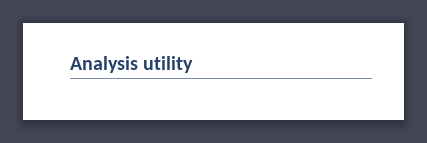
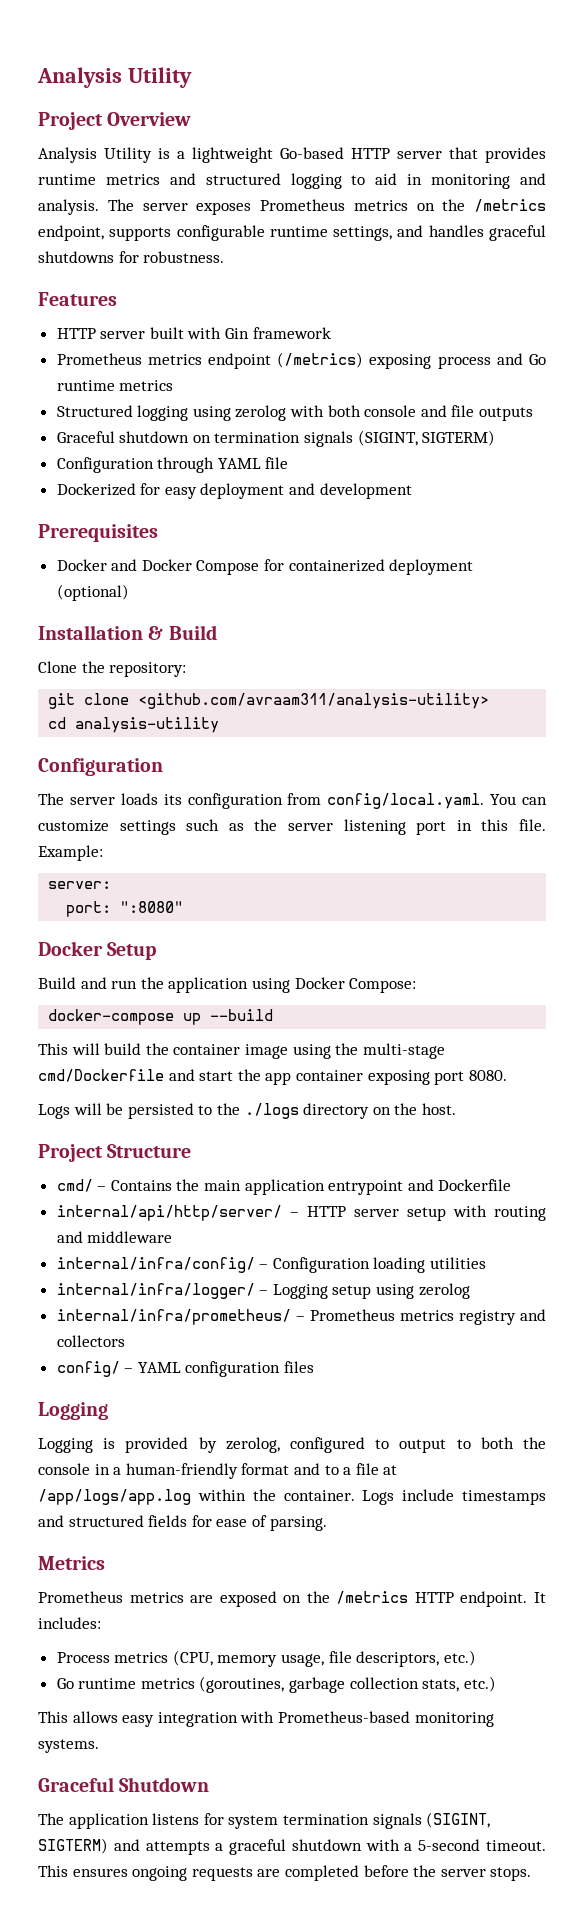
[70,56,194,73] Analysis utility -> [37,67,192,88] [38,112,192,130] [38,147,546,163] [38,173,547,189] [38,199,546,215] [38,225,546,241] [38,251,225,263] [38,292,117,306] [56,327,331,339] [56,352,547,369] [56,380,174,391] [56,405,534,421] [56,430,496,447] [56,457,289,473] [56,483,412,499] [38,524,158,542] [56,559,474,575] [56,584,129,601] [38,625,217,640] [38,661,187,677] [48,693,490,709] [48,717,220,733] [38,758,163,776] [38,793,547,809] [38,819,547,835] [38,845,103,861] [48,881,112,889] [66,901,184,917] [38,941,157,960] [38,977,417,993] [48,1009,274,1025] [38,1043,445,1059] [38,1069,507,1085] [38,1103,456,1119] [38,1144,192,1162] [56,1179,512,1195] [56,1205,546,1221] [56,1231,173,1243] [56,1257,487,1273] [56,1283,470,1299] [56,1309,546,1325] [56,1335,125,1347] [56,1361,315,1377] [38,1402,108,1420] [38,1437,546,1453] [38,1463,398,1479] [38,1489,546,1505] [38,1515,327,1531] [38,1556,105,1570] [38,1591,546,1607] [38,1617,101,1629] [56,1650,476,1667] [56,1676,496,1693] [38,1711,494,1727] [38,1739,99,1753] [38,1777,210,1792] [38,1812,491,1829] [38,1838,546,1855] [38,1865,532,1881] Analysis Utility // Project Overview // Analysis Utility is a lightweight Go-based HTTP server that provides runtime metrics and structured logging to aid in monitoring and analysis. The server exposes Prometheus metrics on the /metrics endpoint, supports configurable runtime settings, and handles graceful shutdowns for robustness. // Features // HTTP server built with Gin framework // Prometheus metrics endpoint (/metrics) exposing process and Go runtime metrics // Structured logging using zerolog with both console and file outputs // Graceful shutdown on termination signals (SIGINT, SIGTERM) // Configuration through YAML file // Dockerized for easy deployment and development // Prerequisites // Docker and Docker Compose for containerized deployment (optional) // Installation & Build // Clone the repository: // git clone <github.com/avraam311/analysis-utility> // cd analysis-utility // Configuration // The server loads its configuration from config/local.yaml. You can customize settings such as the server listening port in this file. Example: // server: // port: ":8080" // Docker Setup // Build and run the application using Docker Compose: // docker-compose up --build // This will build the container image using the multi-stage cmd/Dockerfile and start the app container exposing port 8080. // Logs will be persisted to the ./logs directory on the host. // Project Structure // cmd/ – Contains the main application entrypoint and Dockerfile // internal/api/http/server/ – HTTP server setup with routing and middleware // internal/infra/config/ – Configuration loading utilities // internal/infra/logger/ – Logging setup using zerolog // internal/infra/prometheus/ – Prometheus metrics registry and collectors // config/ – YAML configuration files // Logging // Logging is provided by zerolog, configured to output to both the console in a human-friendly format and to a file at /app/logs/app.log within the container. Logs include timestamps and structured fields for ease of parsing. // Metrics // Prometheus metrics are exposed on the /metrics HTTP endpoint. It includes: // Process metrics (CPU, memory usage, file descriptors, etc.) // Go runtime metrics (goroutines, garbage collection stats, etc.) // This allows easy integration with Prometheus-based monitoring systems. // Graceful Shutdown // The application listens for system termination signals (SIGINT, SIGTERM) and attempts a graceful shutdown with a 5-second timeout. This ensures ongoing requests are completed before the server stops.

